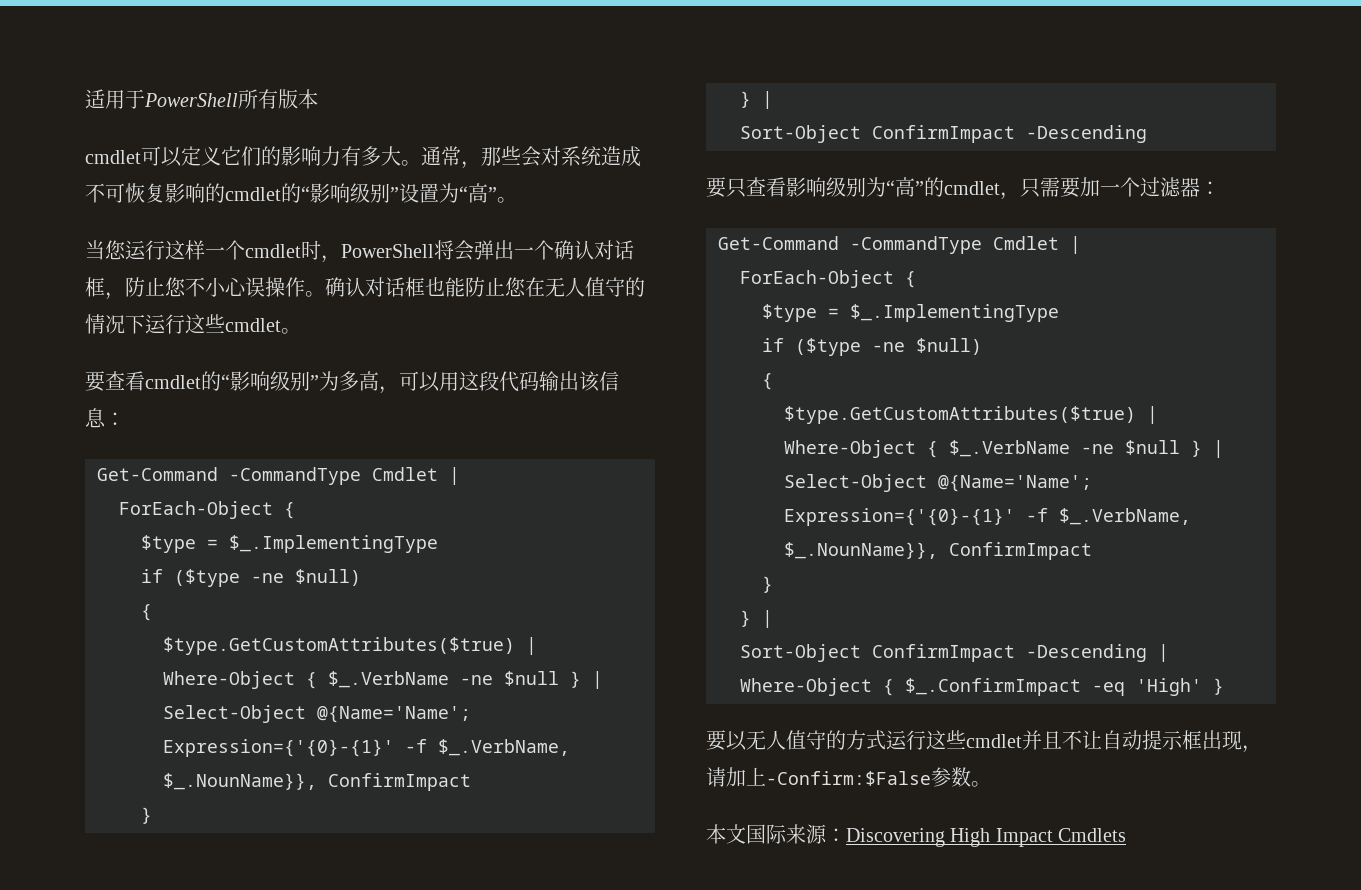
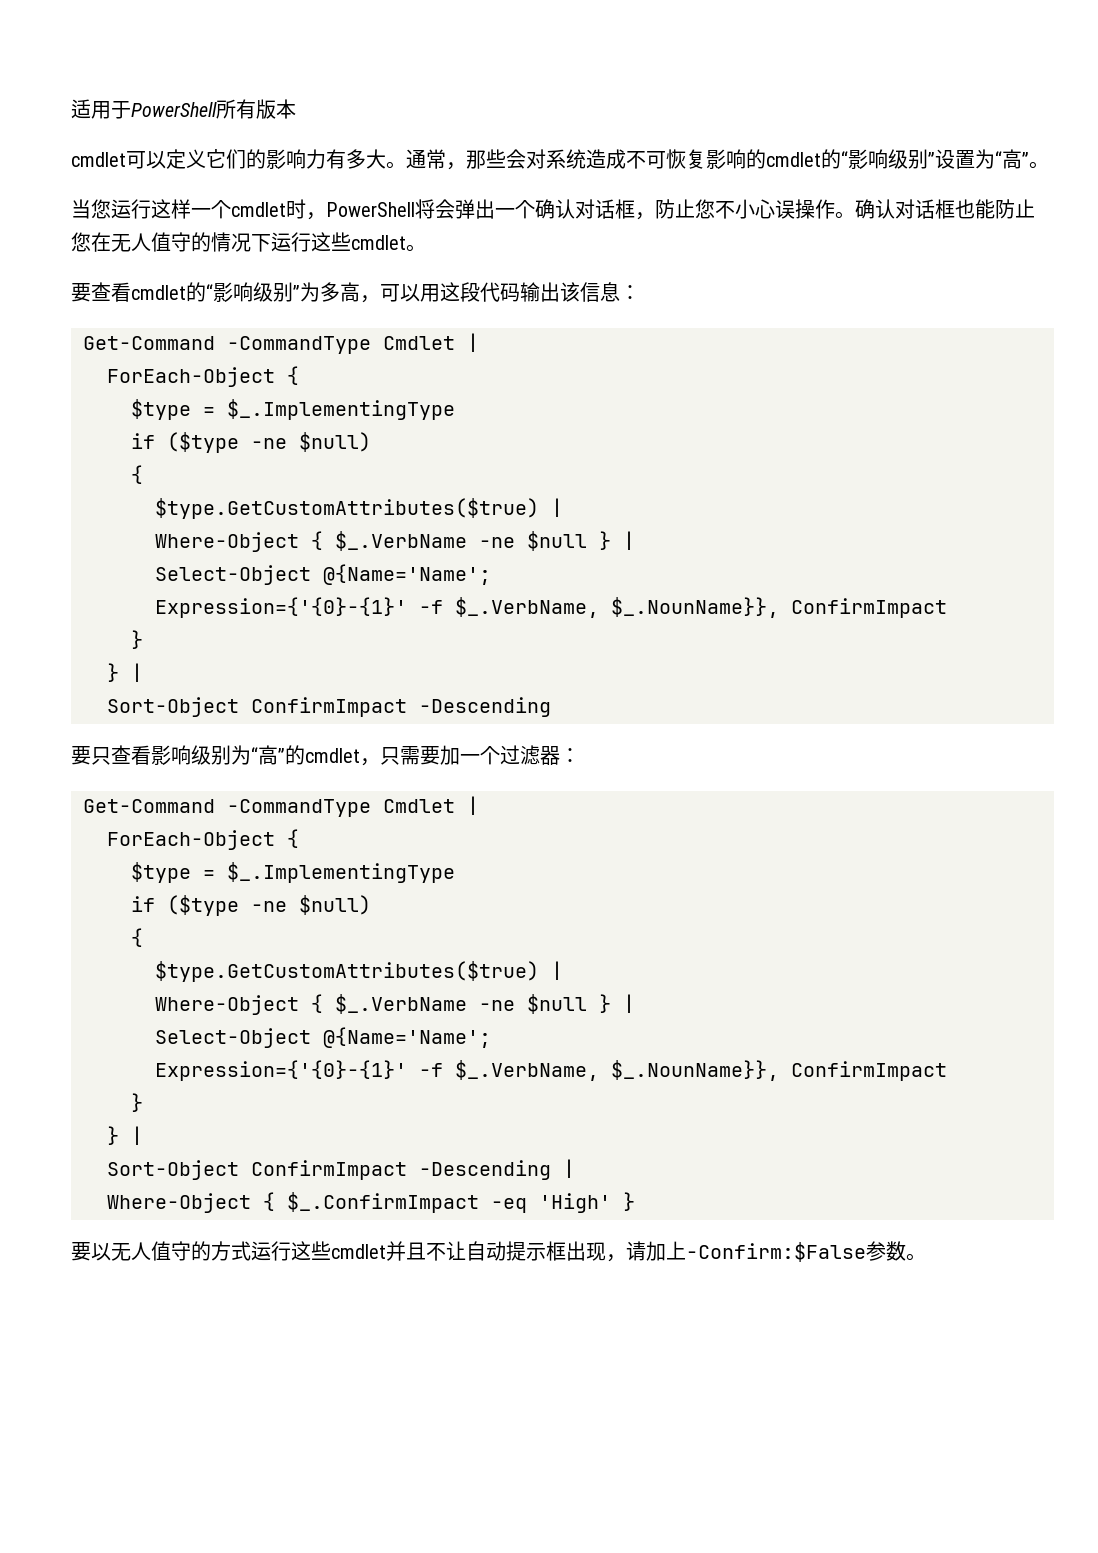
[706,824,1127,847] // 本文国际来源：Discovering High Impact Cmdlets -> (926, 1257) none

